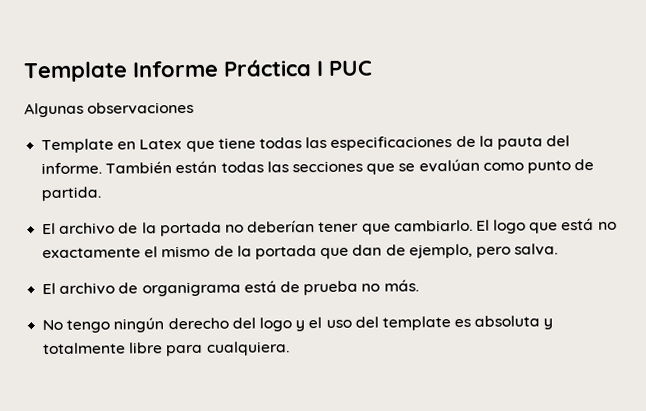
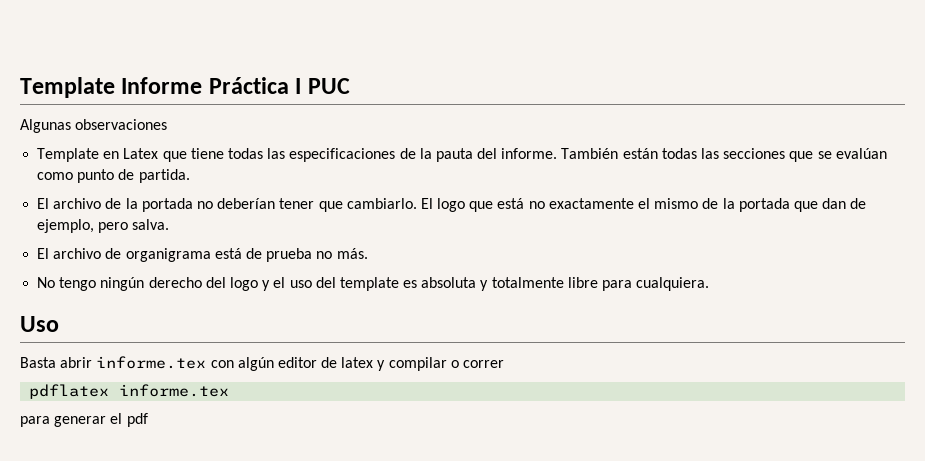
(290, 348) none -> [20,316,59,332] [20,356,505,371] [29,384,230,399] [20,413,148,427] // Uso // Basta abrir informe.tex con algún editor de latex y compilar o correr // pdflatex informe.tex // para generar el pdf

